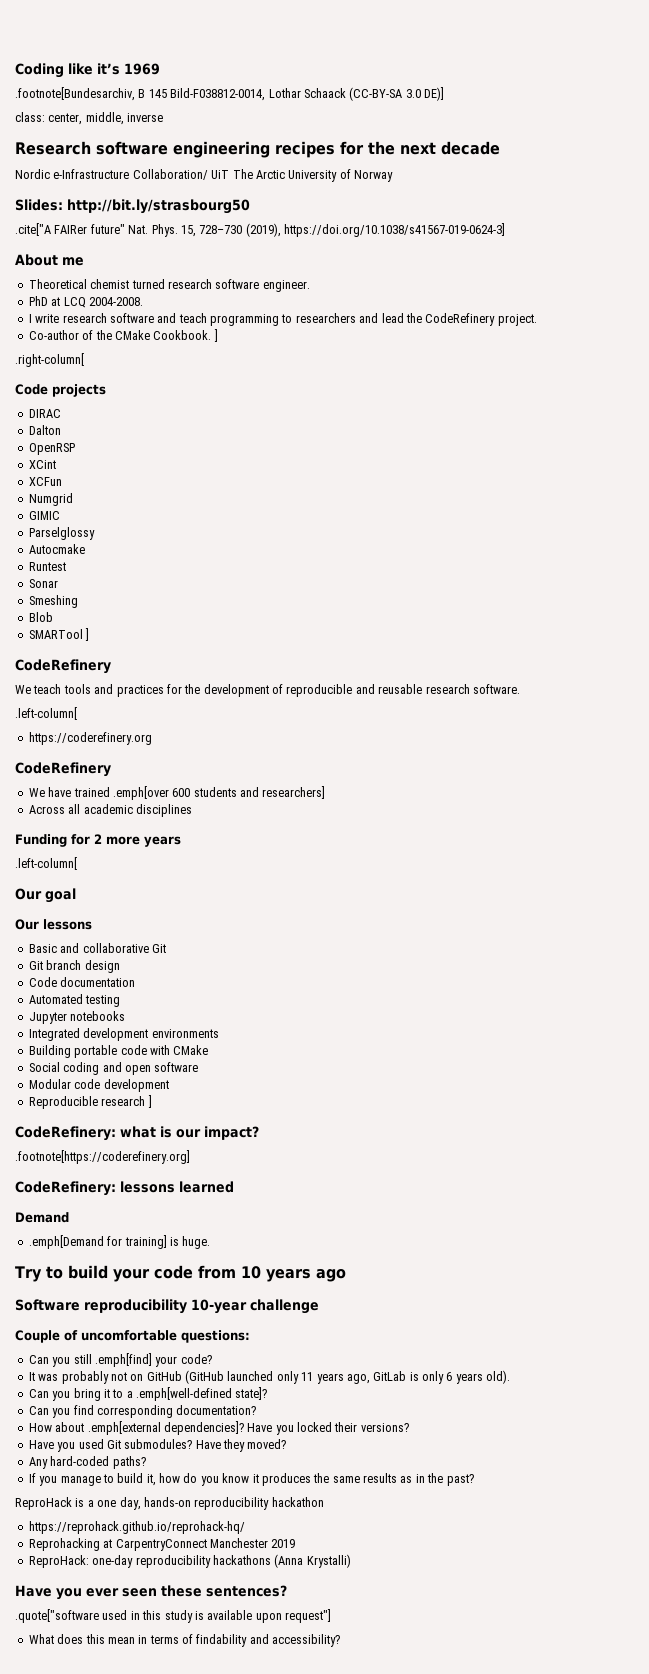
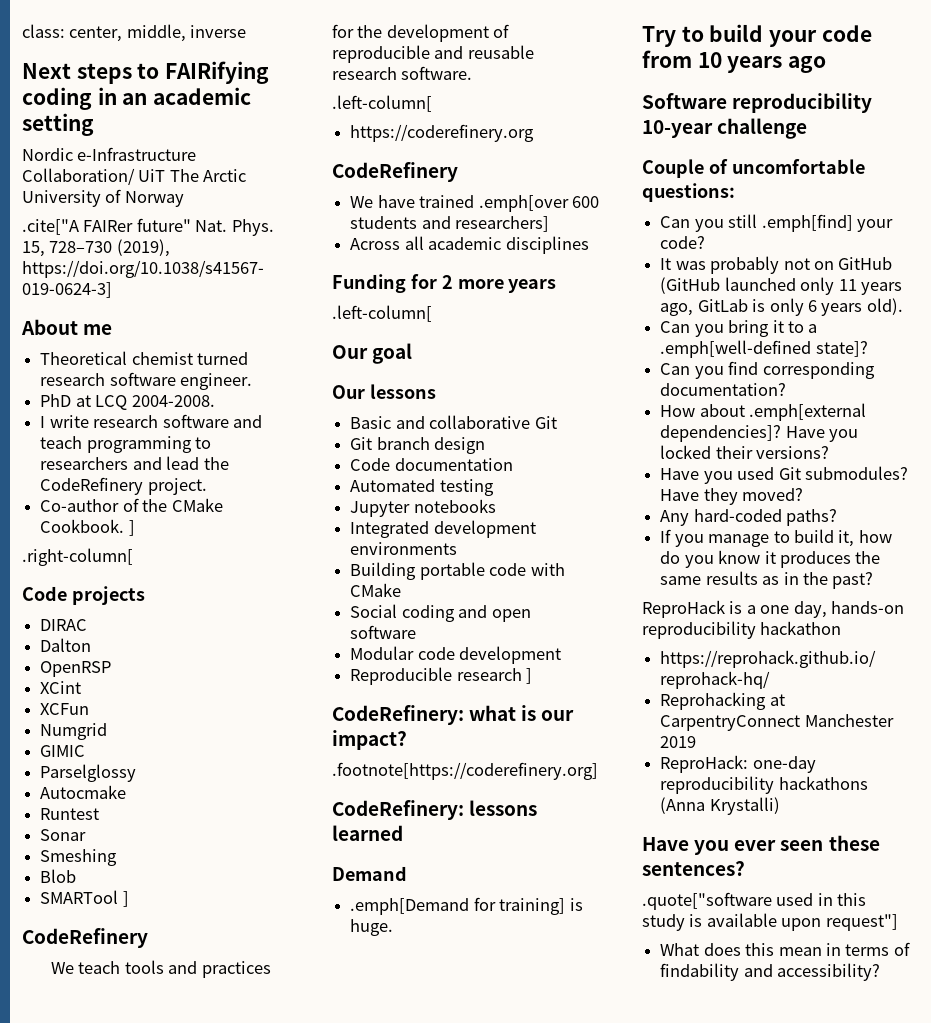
[15,63,160,78] [15,87,444,101] [15,112,164,125] [15,141,500,158] Coding like it’s 1969 // .footnote[Bundesarchiv, B 145 Bild-F038812-0014, Lothar Schaack (CC-BY-SA 3.0 DE)] // class: center, middle, inverse // Research software engineering recipes for the next decade -> [22,24,247,42] [22,61,270,84] [22,87,252,110] [22,113,94,136] class: center, middle, inverse // Next steps to FAIRifying coding in an academic setting
[15,199,250,214] // Slides: http://bit.ly/strasbourg50 -> (184, 199) none

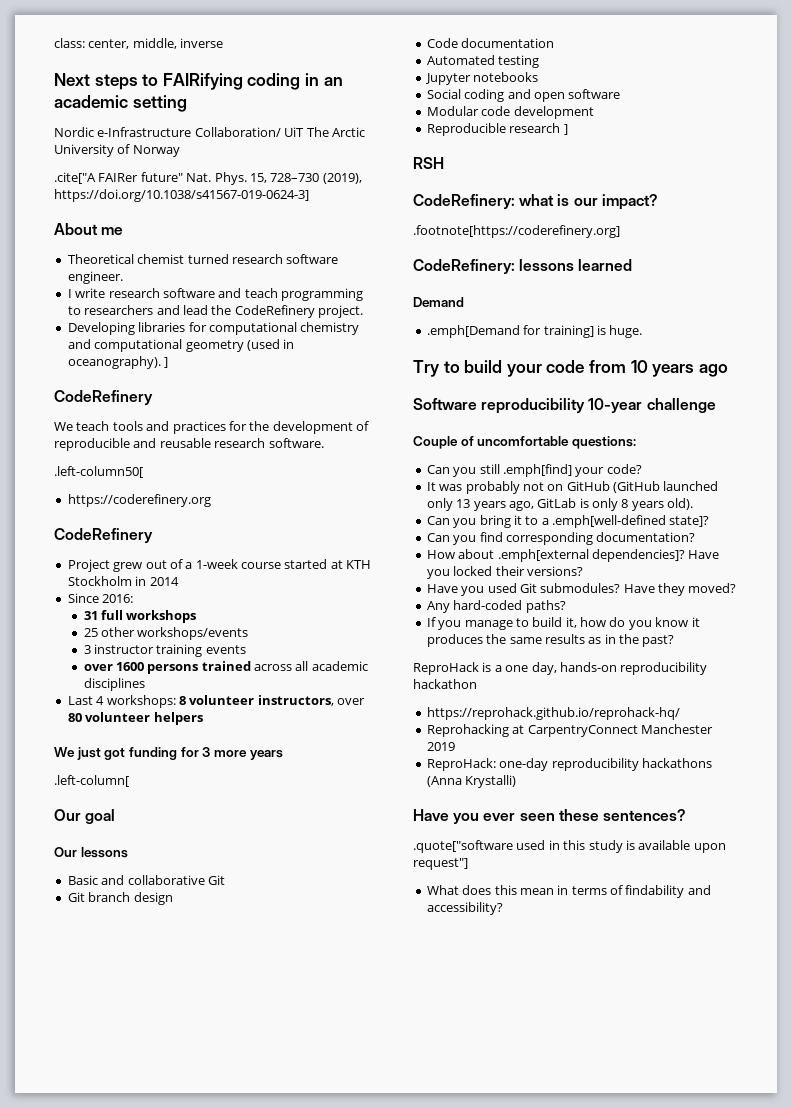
[40,394,215,410] // PhD at LCQ 2004-2008. -> (123, 277) none
[40,498,223,512] [40,519,135,536] [22,548,133,566] [22,586,145,605] [40,619,88,631] [40,638,92,652] [40,661,112,677] [40,681,82,694] [40,703,90,715] [40,723,108,740] [40,745,86,757] [40,764,137,782] [40,785,127,799] [40,808,100,820] [40,829,87,841] [40,849,118,866] [40,869,77,883] [40,890,119,904] Co-author of the CMake Cookbook. ] // .right-column[ // Code projects // DIRAC // Dalton // OpenRSP // XCint // XCFun // Numgrid // GIMIC // Parselglossy // Autocmake // Runtest // Sonar // Smeshing // Blob // SMARTool -> [67,322,360,335] [67,339,295,352] [67,356,161,369] Developing libraries for computational chemistry and computational geometry (used in oceanography).
[332,95,432,112] .left-column[ -> [54,466,143,478] .left-column50[
[350,195,599,212] [350,216,550,232] [350,236,589,254] [332,274,453,293] We have trained .emph[over 600 students and researchers] // Across all academic disciplines // Funding for 2 -> [67,559,372,572] [67,576,179,586] [67,593,134,603] [83,610,197,623] [83,627,249,640] [83,644,246,657] [83,661,368,674] [83,678,145,691] [67,695,365,708] [67,712,203,725] [54,747,211,760] Project grew out of a 1-week course started at KTH Stockholm in 2014 // Since 2016: // 31 full workshops // 25 other workshops/events // 3 instructor training events // over 1600 persons trained across all academic disciplines // Last 4 workshops: 8 volunteer instructors, over 80 volunteer helpers // We just got funding for 3
[350,520,536,538] [350,542,458,555] [350,562,565,580] [350,583,402,597] // Integrated development environments // Building portable code with CMake -> (539, 77) none
(533, 676) none -> [413,157,444,169] // RSH
[838,279,857,291] 11 -> [456,499,471,508] 13
[807,300,817,312] 6 -> [621,499,629,508] 8

